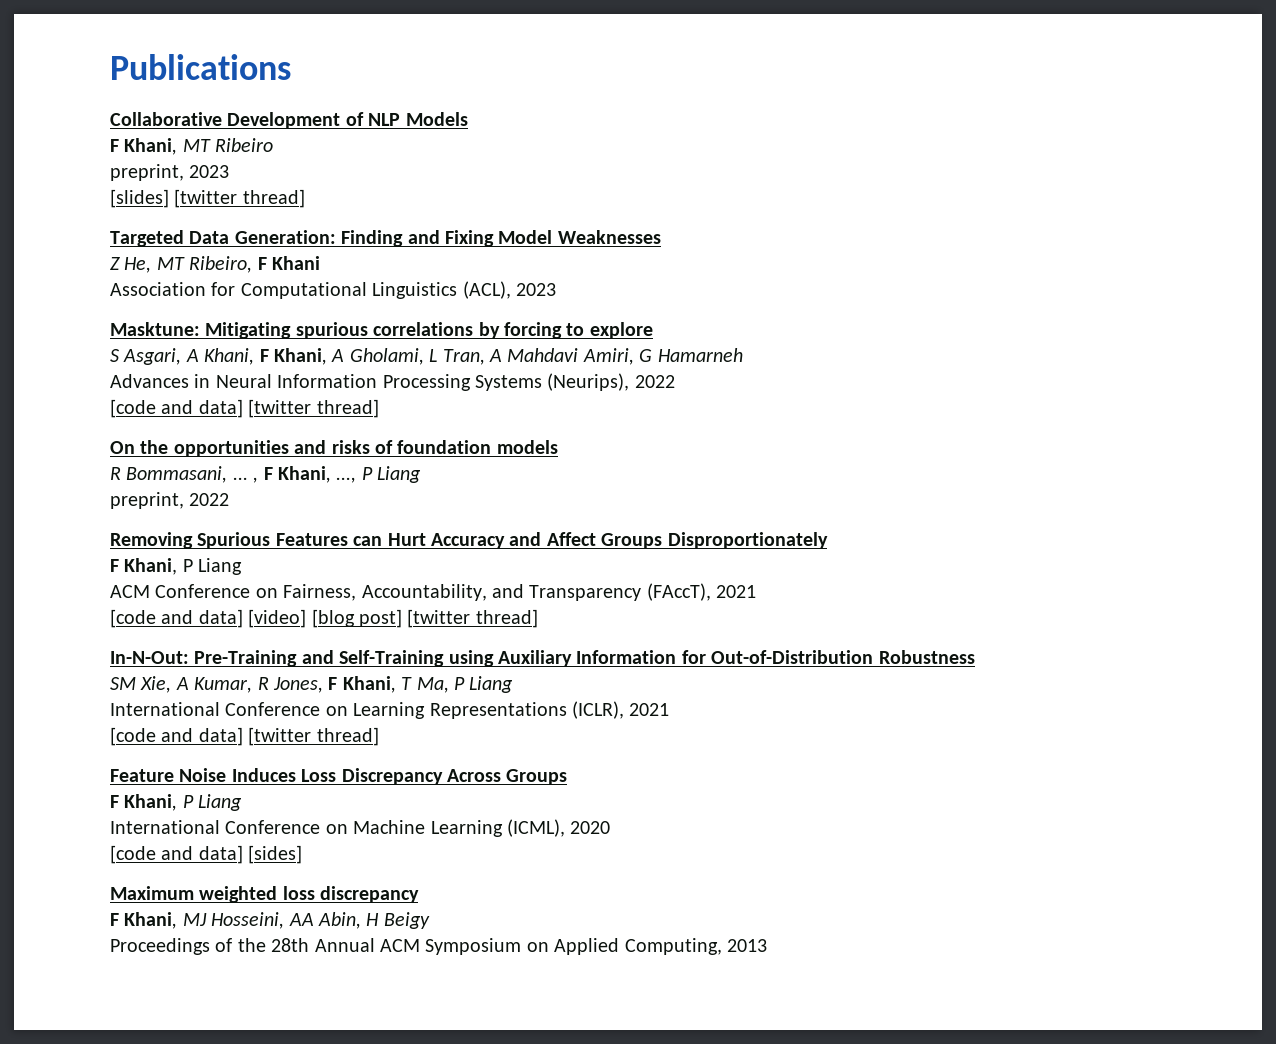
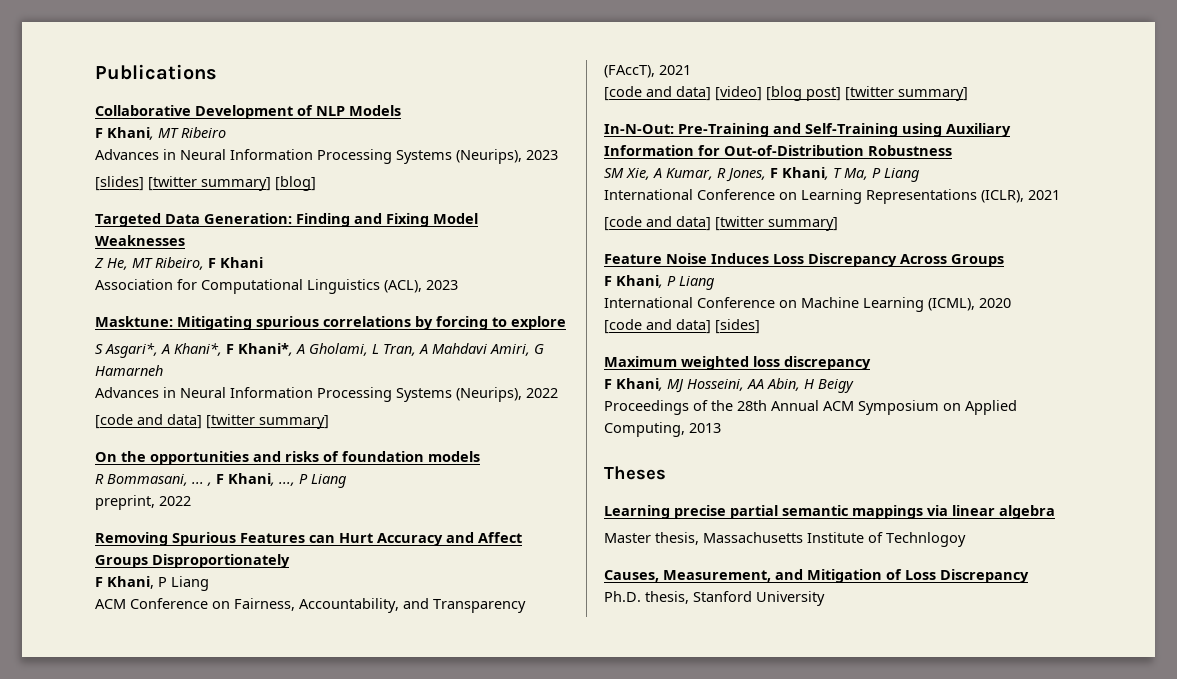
[110,164,184,181] preprint, -> [95,149,522,164] Advances in Neural Information Processing Systems (Neurips),
[242,189,305,208] thread] -> [201,176,316,191] summary] [blog]
[123,348,327,365] Asgari, A Khani, F Khani, -> [105,343,293,358] Asgari*, A Khani*, F Khani*,
[316,399,379,418] thread] -> [259,415,329,429] summary]
[475,609,538,628] thread] -> [898,87,968,101] summary]
[316,727,379,746] thread] -> [768,217,838,231] summary]
(767, 945) none -> [604,466,666,480] [604,505,1055,519] [604,532,966,547] [604,569,1029,583] [604,591,825,606] // Theses // Learning precise partial semantic mappings via linear algebra // Master thesis, Massachusetts Institute of Technlogoy // Causes, Measurement, and Mitigation of Loss Discrepancy // Ph.D. thesis, Stanford University

